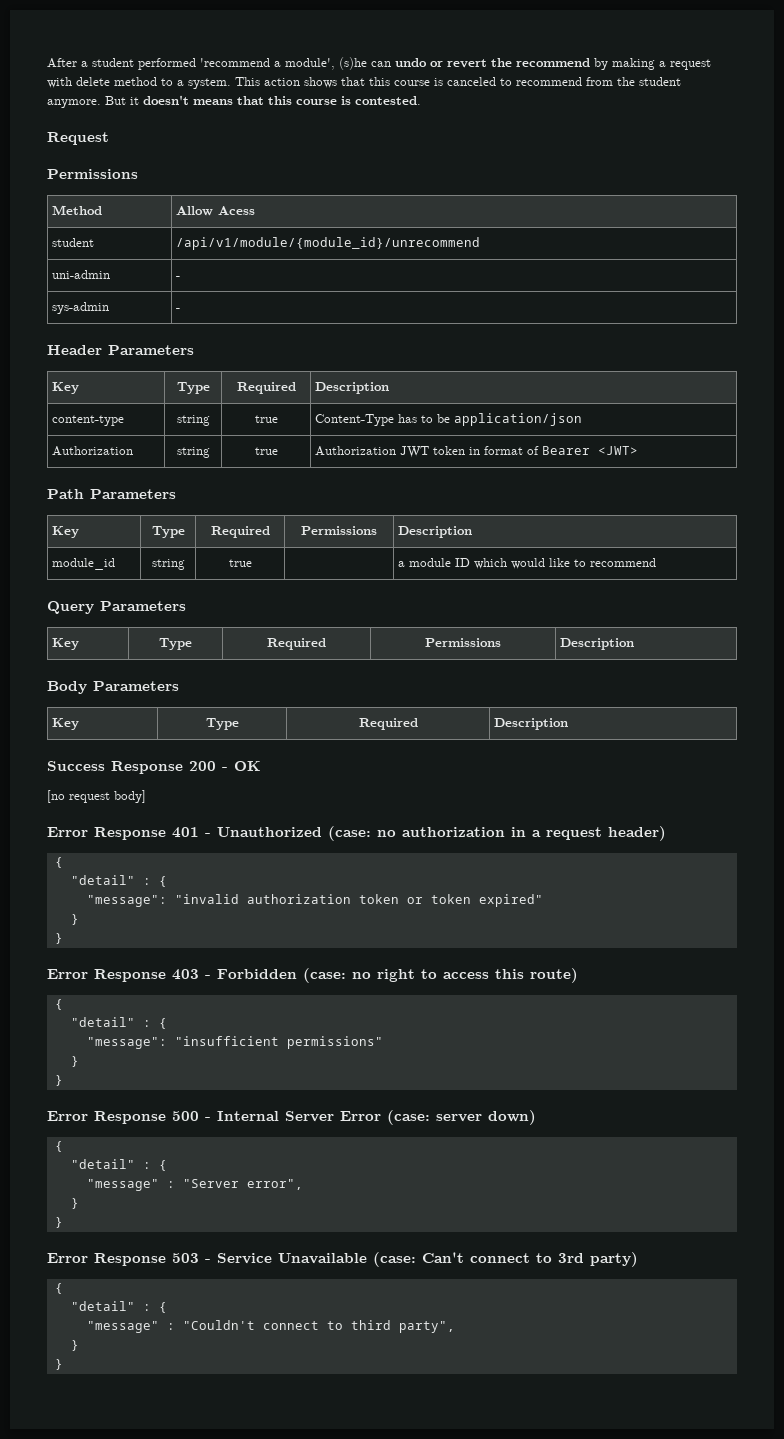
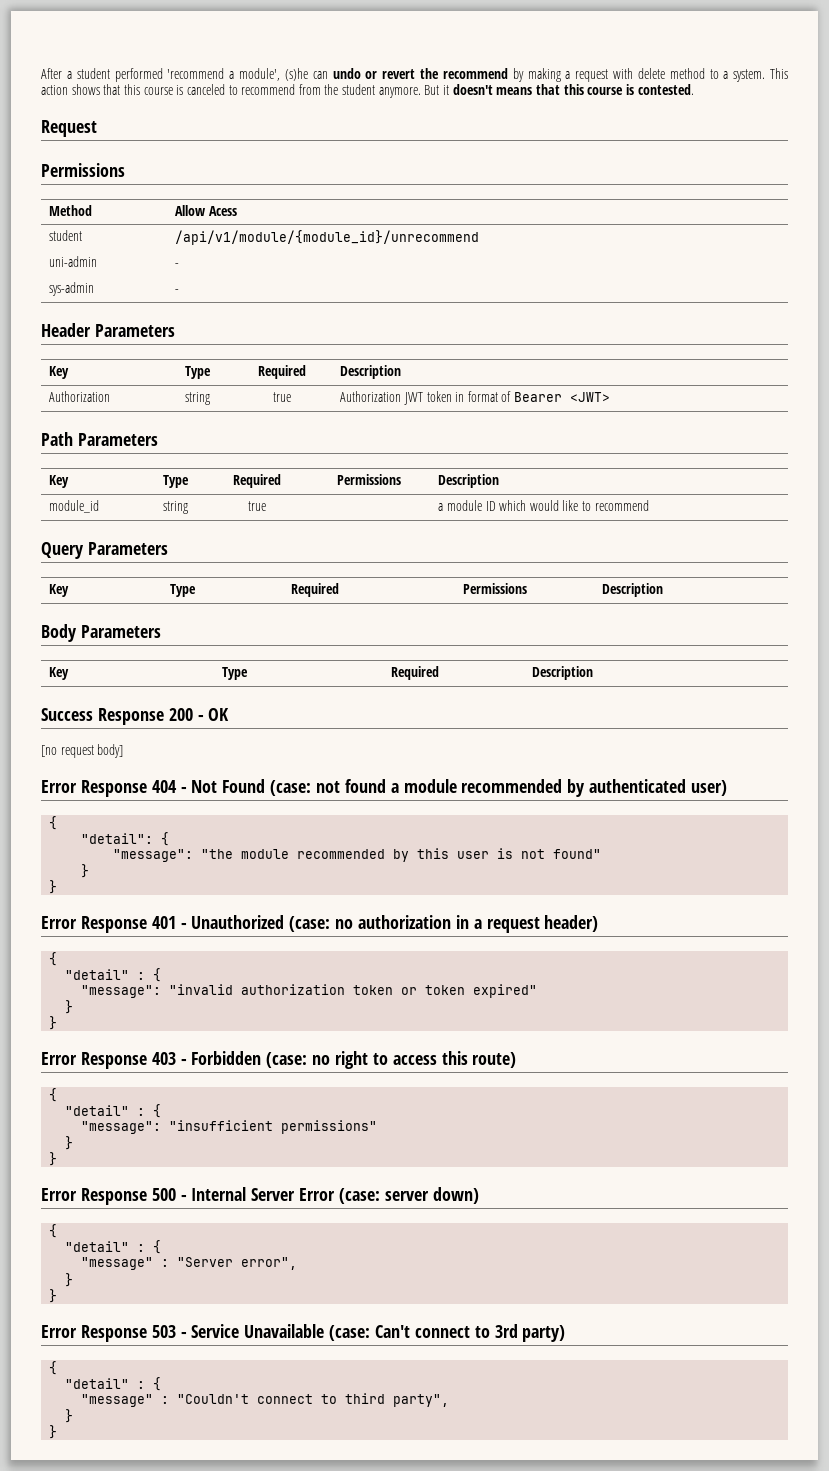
[52,415,125,426] [176,415,210,426] [254,415,278,423] [315,413,583,426] // content-type | string | true | Content-Type has to be application/json -> (402, 372) none
(146, 796) none -> [41,779,728,797] [49,816,58,830] [81,832,170,846] [113,848,602,862] [81,864,90,878] [49,880,58,894] // Error Response 404 - Not Found (case: not found a module recommended by authenticated user) // { // "detail": { // "message": "the module recommended by this user is not found" // } // }

